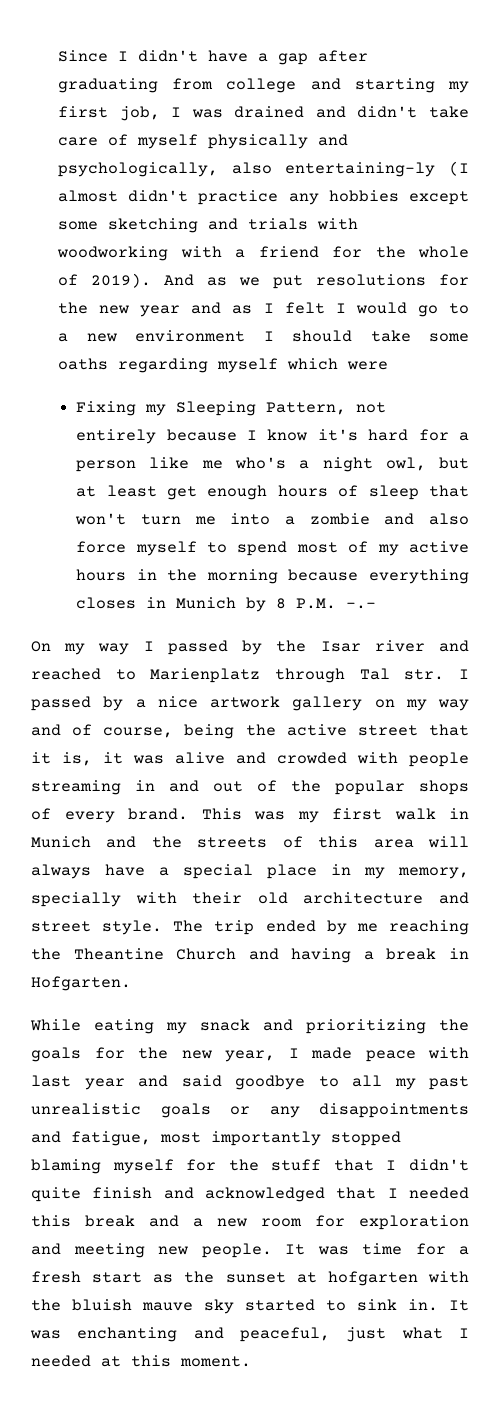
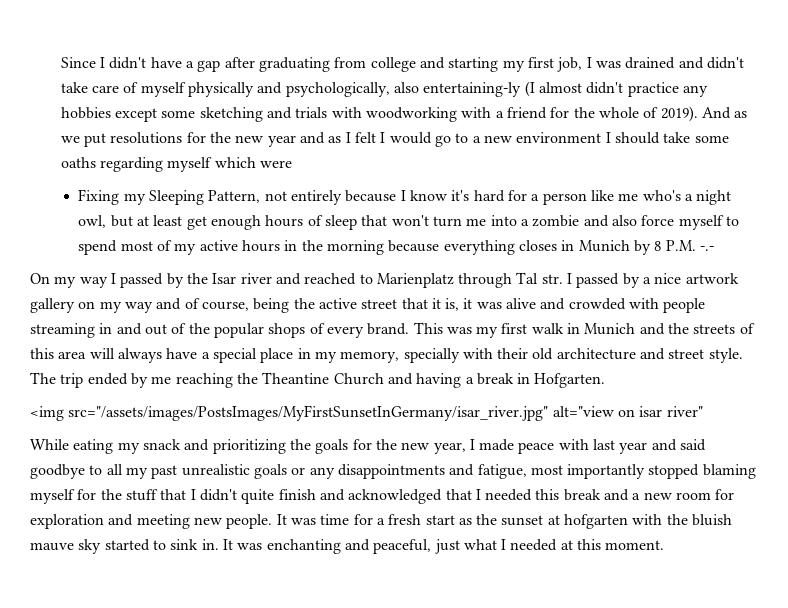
(131, 983) none -> [30,405,703,421] // <img src="/assets/images/PostsImages/MyFirstSunsetInGermany/isar_river.jpg" alt="view on isar river"

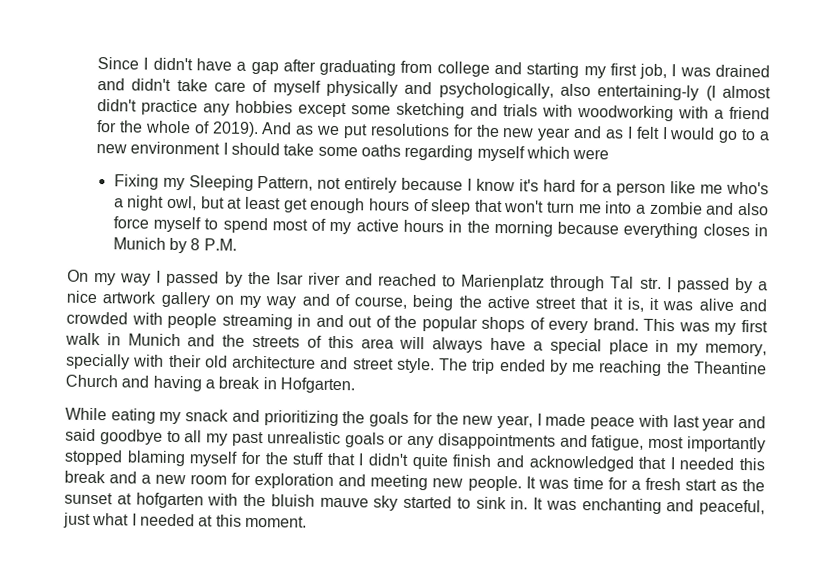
[699,246,714,251] -.- -> (237, 244) none
[30,405,703,421] // <img src="/assets/images/PostsImages/MyFirstSunsetInGermany/isar_river.jpg" alt="view on isar river" -> (355, 385) none

